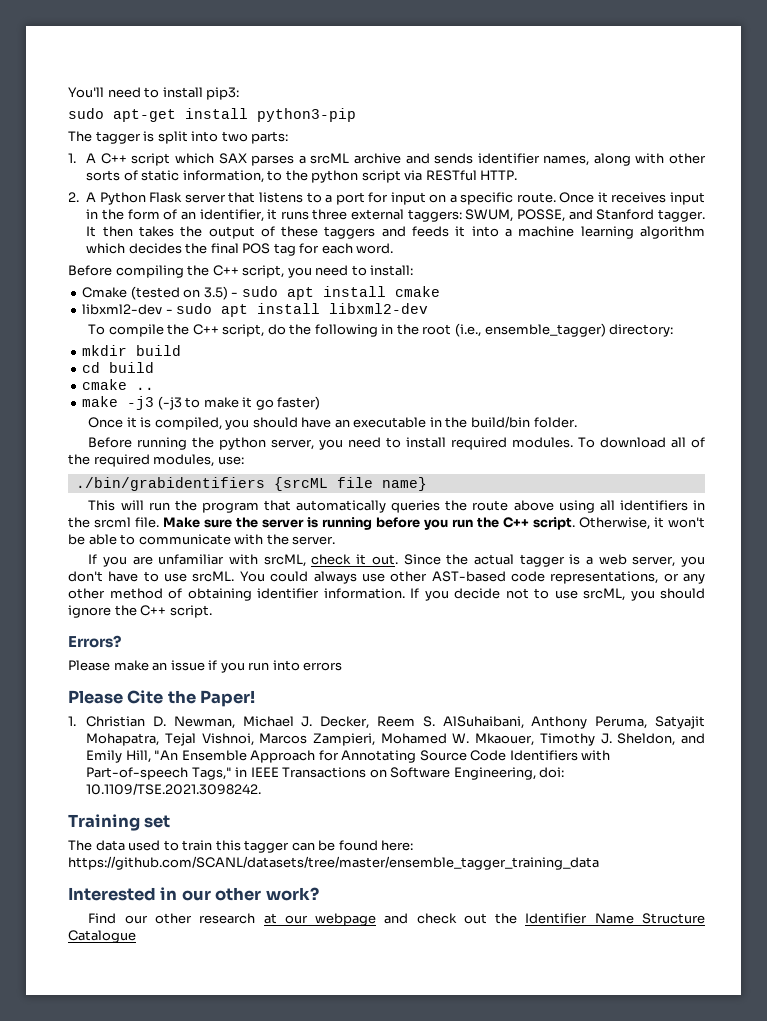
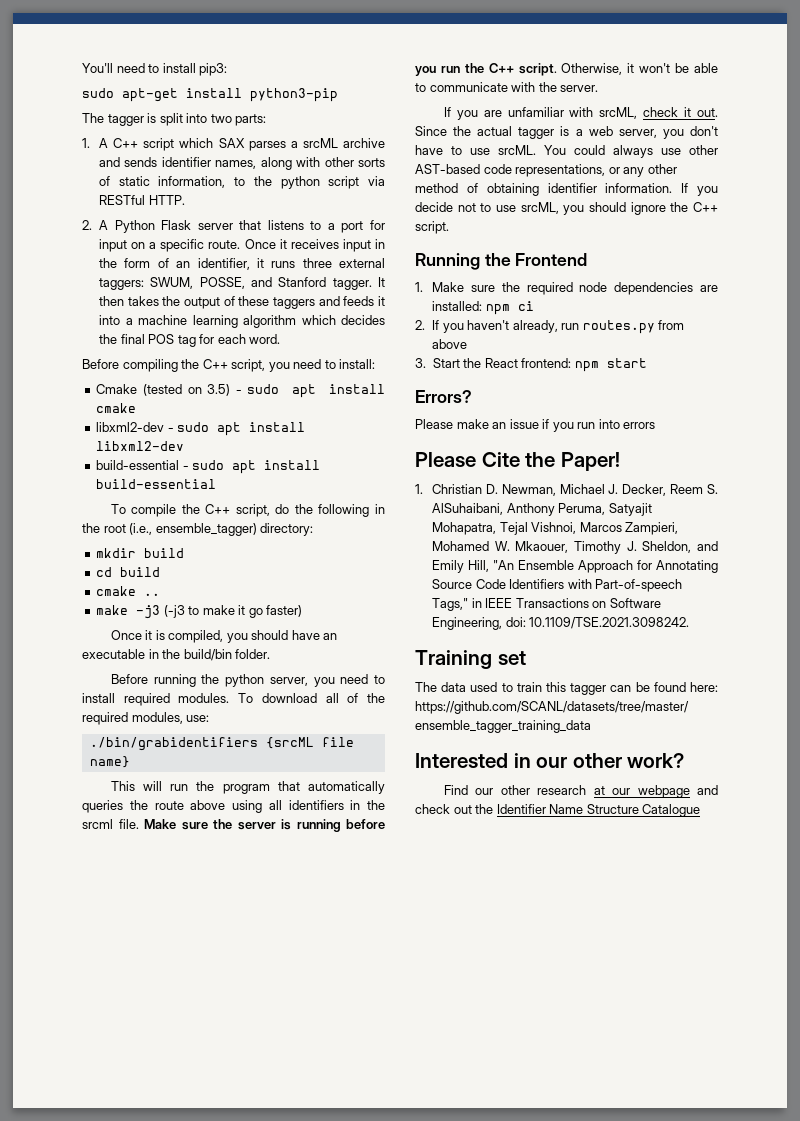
(429, 308) none -> [96,460,321,474] [96,479,217,489] // build-essential - sudo apt install build-essential
(212, 611) none -> [415,253,588,270] [415,282,718,295] [431,301,534,315] [415,320,685,334] [431,339,467,349] [415,358,647,372] // Running the Frontend // 1. Make sure the required node dependencies are installed: npm ci // 2. If you haven't already, run routes.py from above // 3. Start the React frontend: npm start

